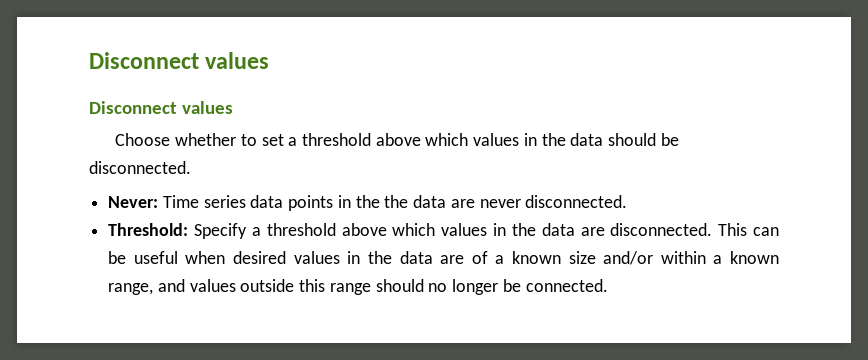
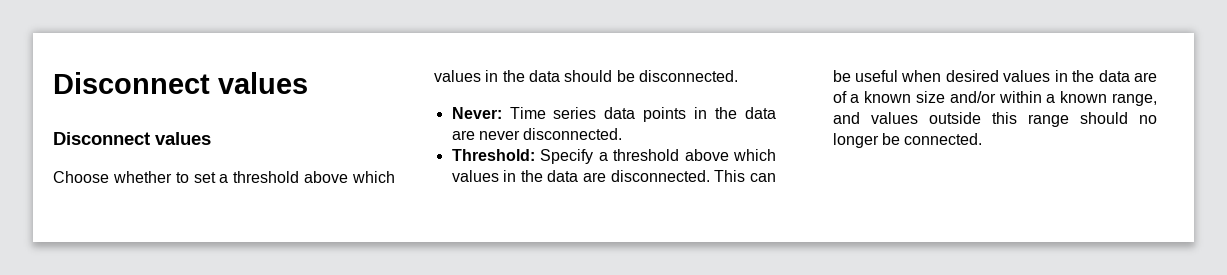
[384,195,409,208] the -> (738, 113) none

